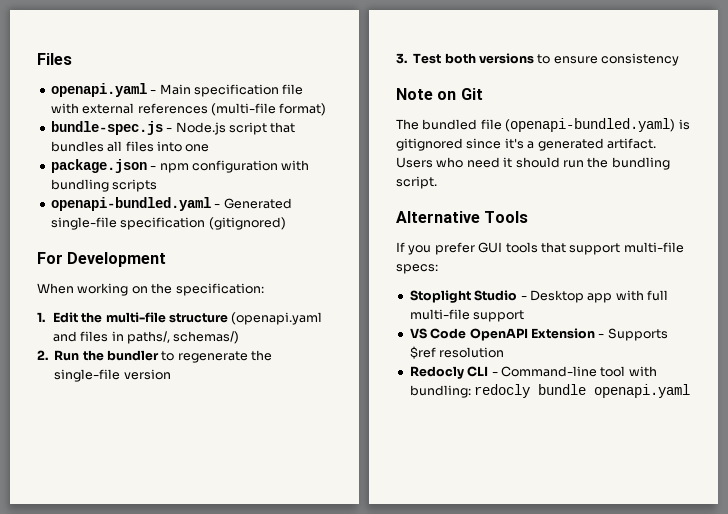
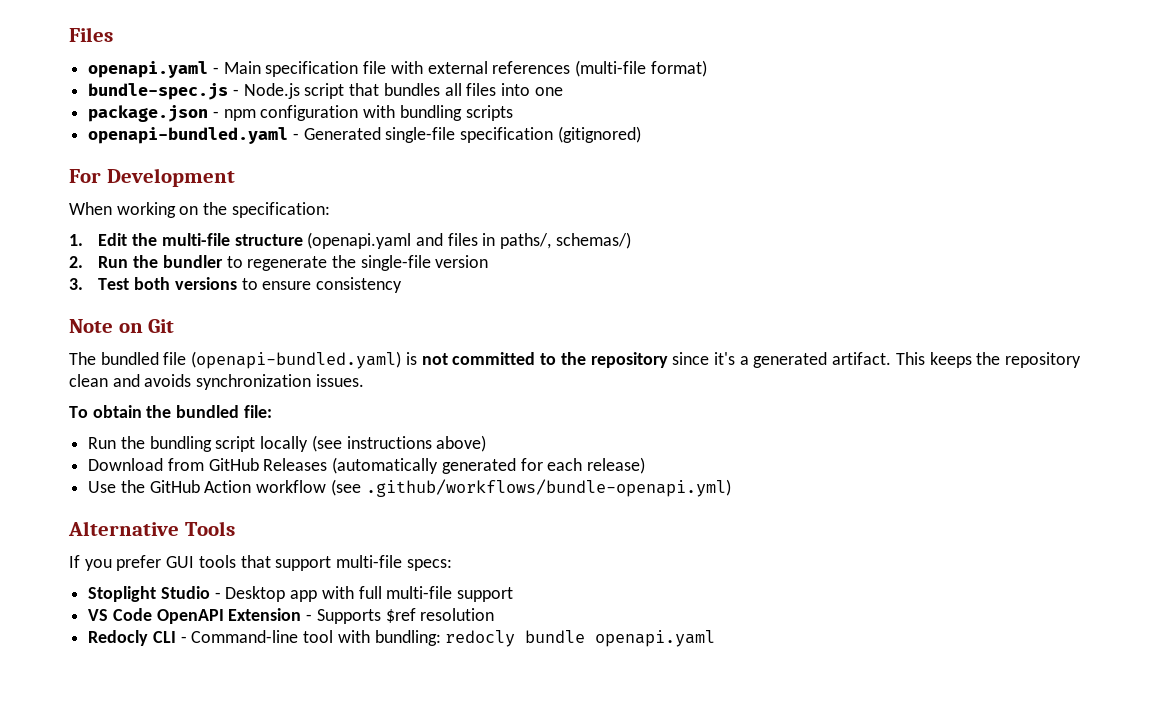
[396,138,463,151] gitignored -> [421,352,668,368] not committed to the repository
[396,157,670,170] [396,176,437,189] Users who need it should run the bundling script. -> [895,352,1082,368] [69,374,364,390] [69,405,272,418] [88,435,487,452] [88,457,646,474] [88,479,731,497] This keeps the repository clean and avoids synchronization issues. // To obtain the bundled file: // Run the bundling script locally (see instructions above) // Download from GitHub Releases (automatically generated for each release) // Use the GitHub Action workflow (see .github/workflows/bundle-openapi.yml)

